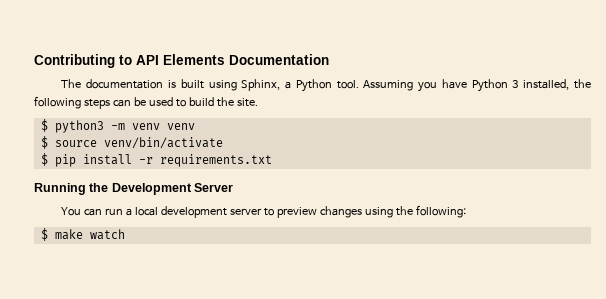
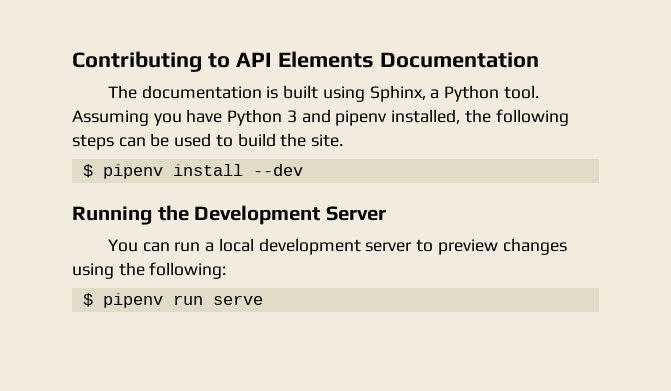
(519, 84) none -> [301,109,387,126] and pipenv
[54,120,195,133] [40,136,223,149] [40,153,272,167] python3 -m venv venv // $ source venv/bin/activate // $ pip install -r requirements.txt -> [102,164,303,179] pipenv install --dev
[54,229,125,240] make watch -> [102,293,263,308] pipenv run serve

